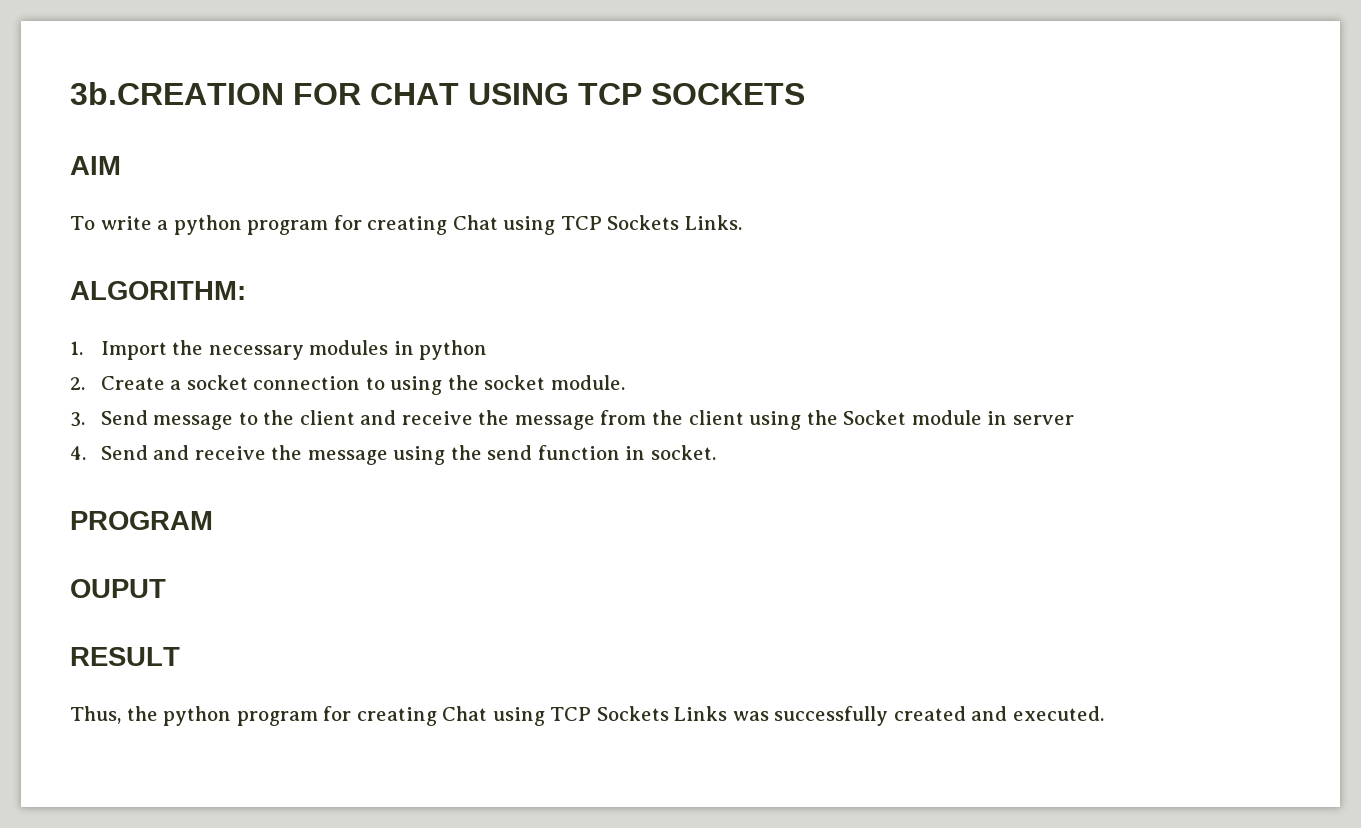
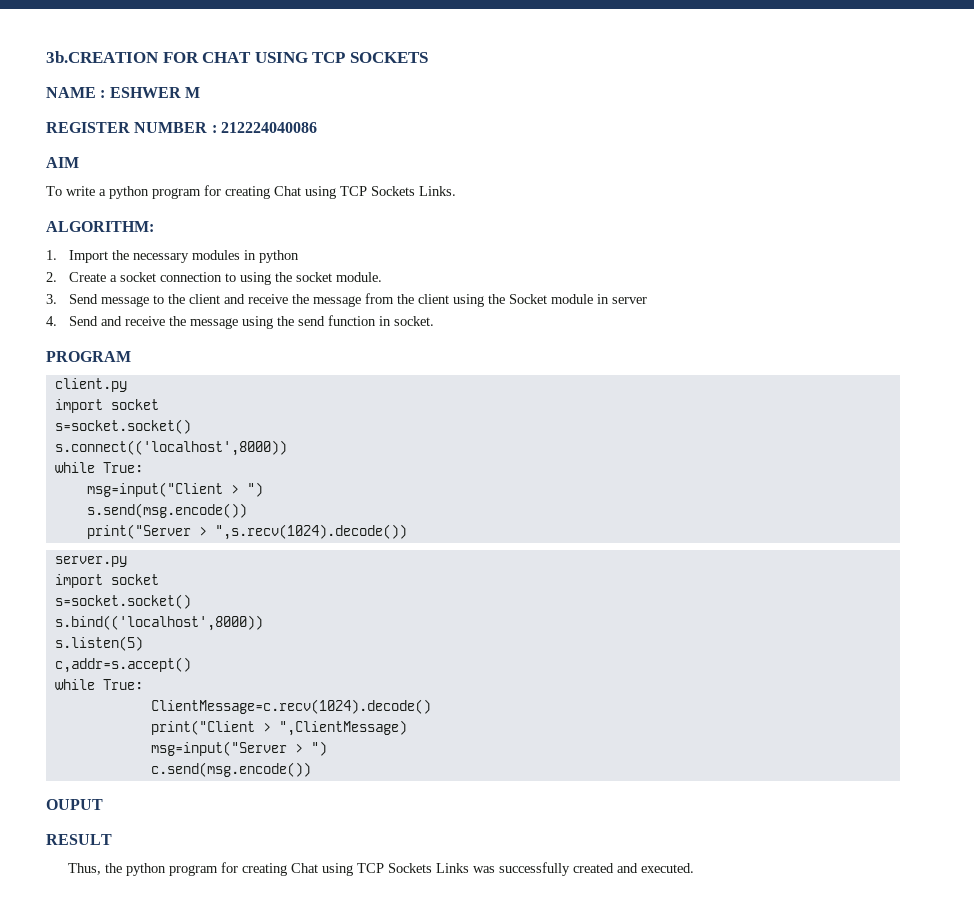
(805, 94) none -> [46,87,200,98] [46,122,317,133] // NAME : ESHWER M // REGISTER NUMBER : 212224040086
(213, 520) none -> [54,378,127,392] [54,399,159,413] [54,419,191,434] [54,440,287,456] [54,462,143,473] [86,482,263,497] [86,503,247,518] [86,524,407,540] [54,556,127,567] [54,574,159,588] [54,594,191,609] [54,615,263,631] [54,636,143,651] [54,657,191,673] [54,679,143,690] [150,699,431,714] [150,720,407,736] [150,741,327,756] [150,762,311,777] // client.py // import socket // s=socket.socket() // s.connect(('localhost',8000)) // while True: // msg=input("Client > ") // s.send(msg.encode()) // print("Server > ",s.recv(1024).decode()) // server.py // import socket // s=socket.socket() // s.bind(('localhost',8000)) // s.listen(5) // c,addr=s.accept() // while True: // ClientMessage=c.recv(1024).decode() // print("Client > ",ClientMessage) // msg=input("Server > ") // c.send(msg.encode())

